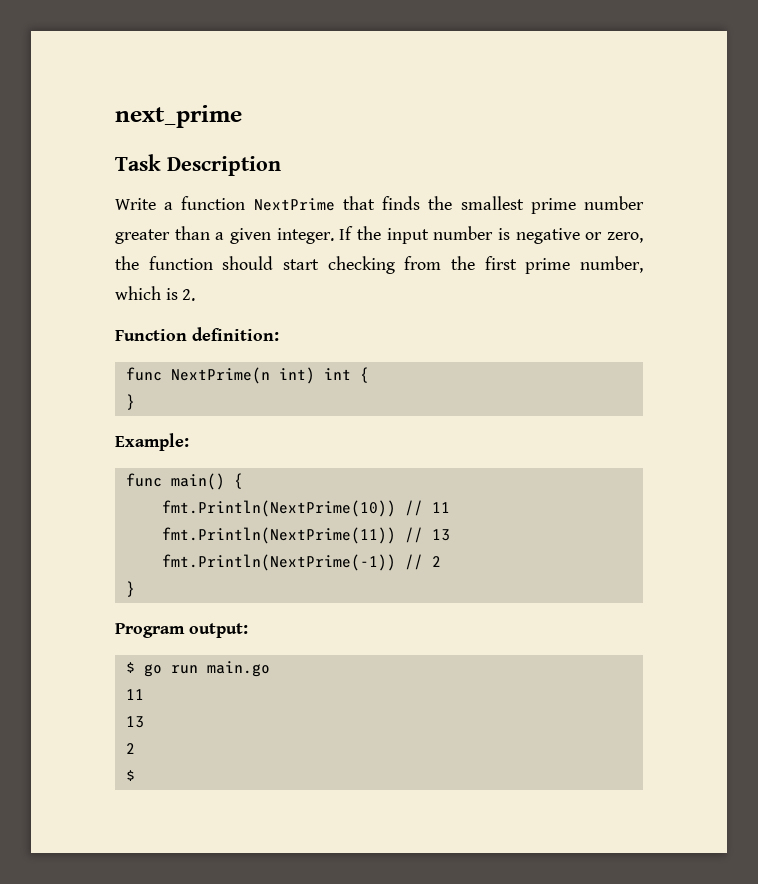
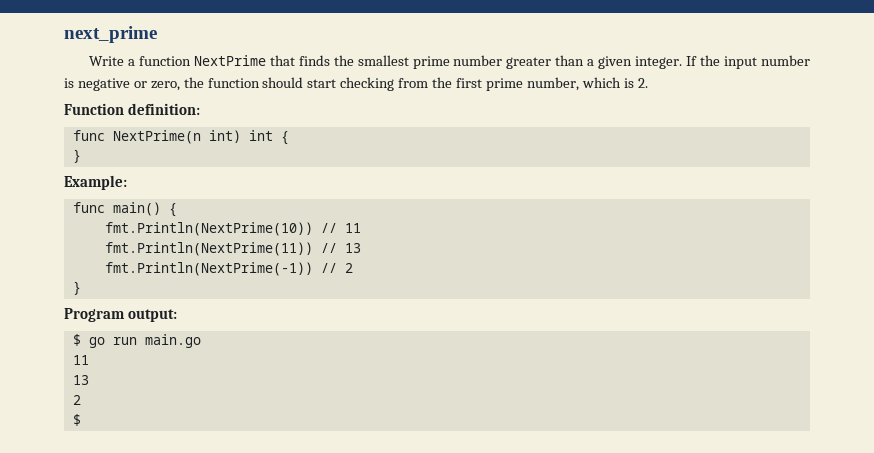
[115,154,281,176] // Task Description -> (157, 34) none

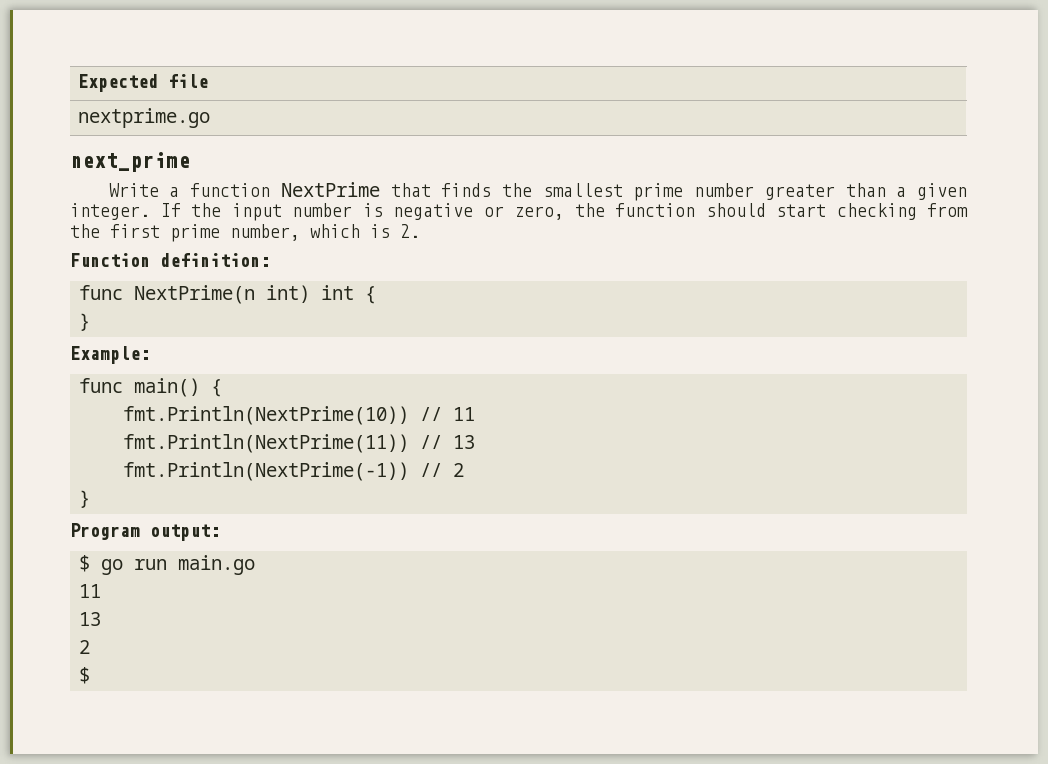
(64, 34) none -> [77,74,208,92] [77,108,210,128] Expected file // nextprime.go //

